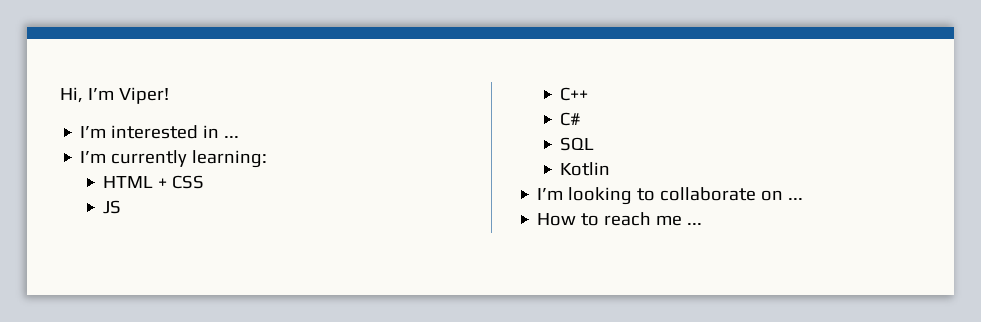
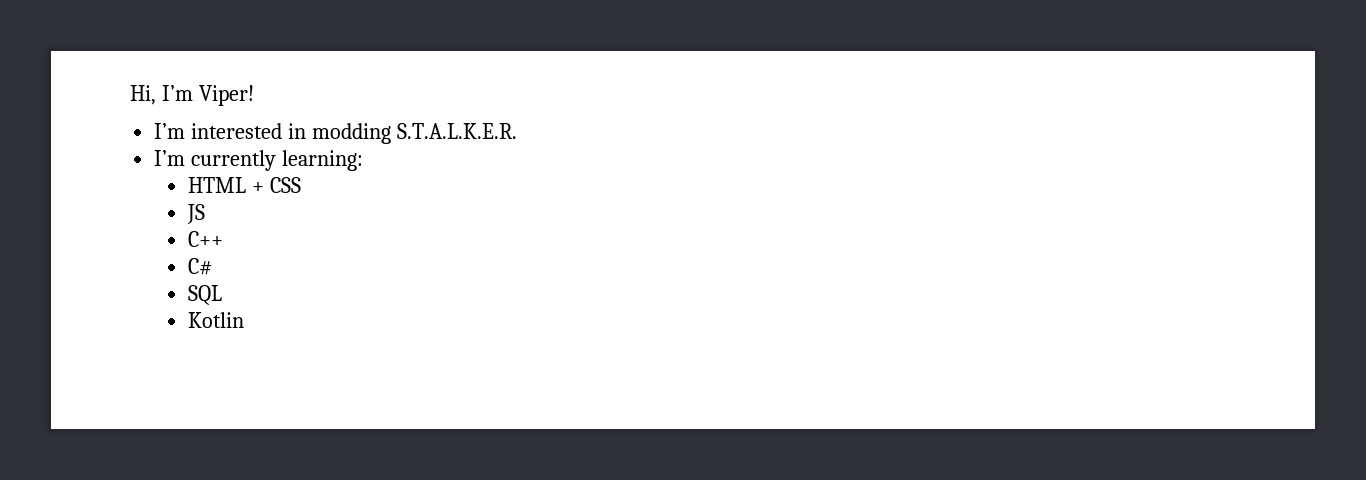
[224,136,240,138] ... -> [312,123,517,144] modding S.T.A.L.K.E.R.
[537,187,804,205] [537,212,703,226] // I’m looking to collaborate on ... // How to reach me ... -> (245, 320) none

